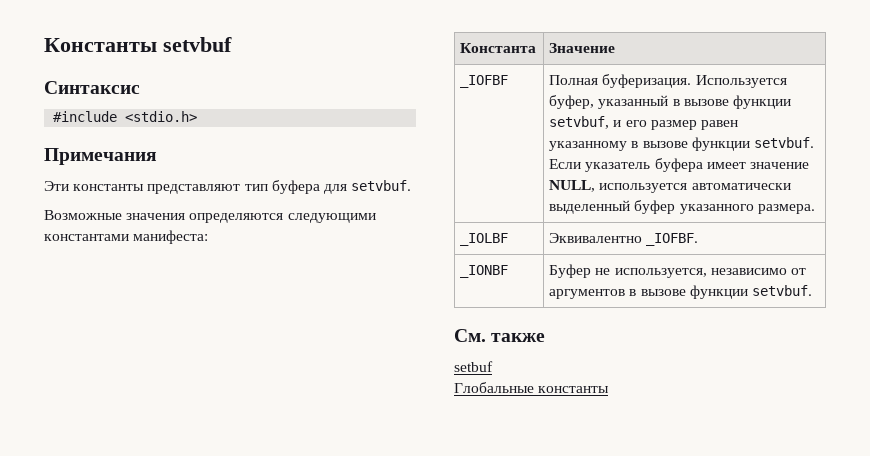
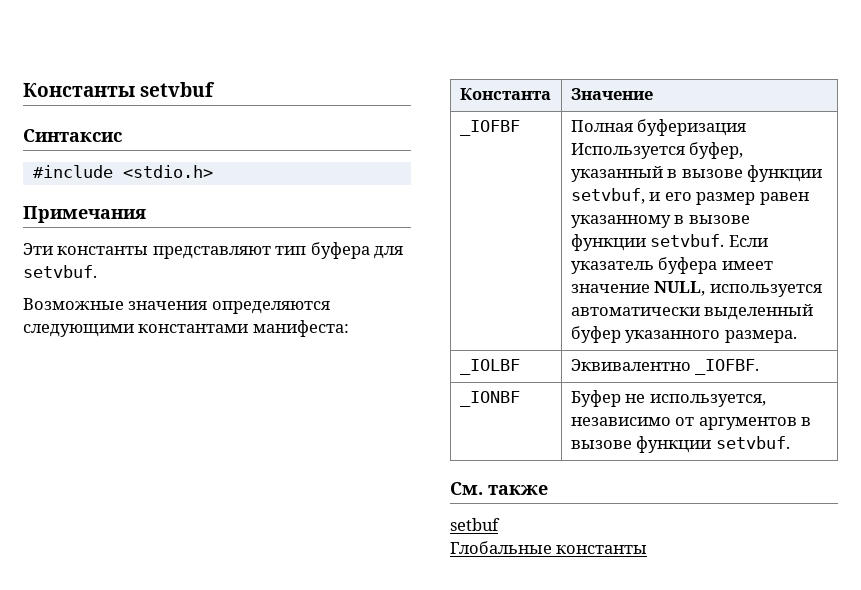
[602,74,692,88] буферизация. -> [637,119,747,136] буферизация

